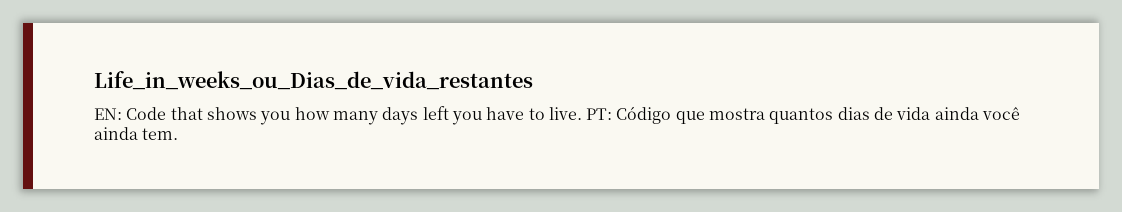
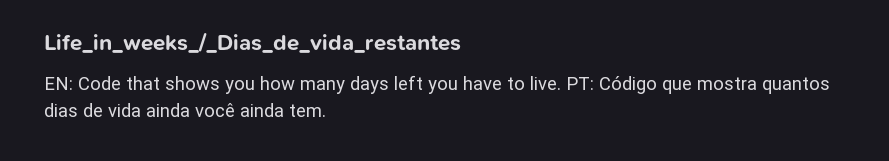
[94,71,533,90] Life_in_weeks_ou_Dias_de_vida_restantes -> [44,32,461,53] Life_in_weeks_/_Dias_de_vida_restantes

